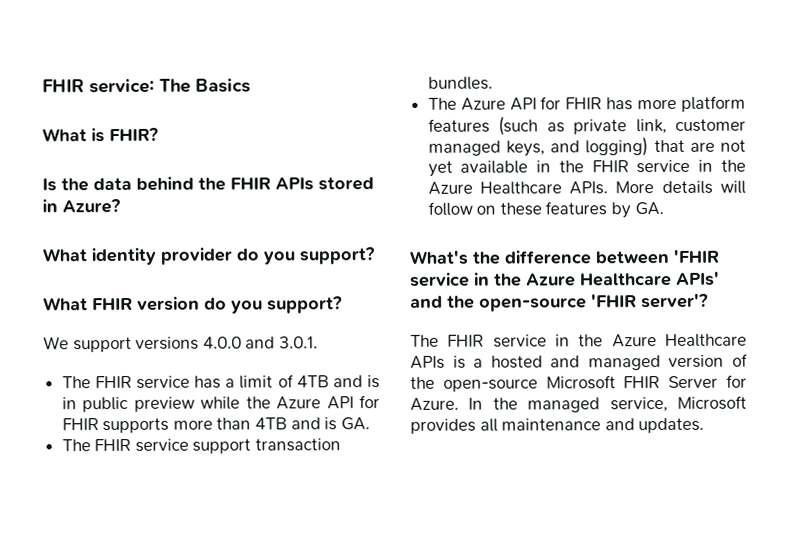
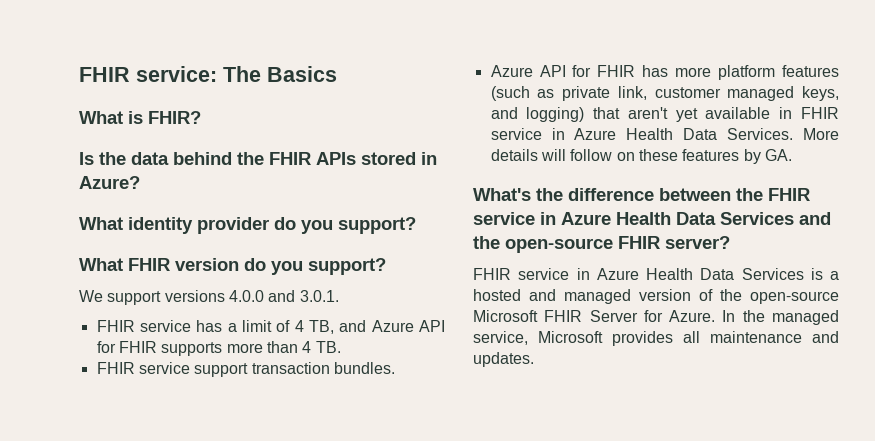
[61,376,91,389] The -> (339, 296) none
[296,375,380,389] [61,396,271,413] 4TB and is in public preview while the -> [294,320,367,334] 4 TB, and
[255,417,370,431] [61,439,91,452] 4TB and is GA. // The -> [302,341,341,353] 4 TB. //
[427,97,457,110] The -> (395, 368) none
[689,139,746,152] are not -> [627,107,668,119] aren't
[558,159,746,174] [427,181,609,195] the FHIR service in the Azure Healthcare APIs. -> [801,107,839,119] [490,128,794,140] FHIR service in Azure Health Data Services.
[673,249,719,263] [410,271,720,287] [410,293,709,312] [410,333,747,348] [410,355,445,369] 'FHIR service in the Azure Healthcare APIs' and the open-source 'FHIR server'? // The FHIR service in the Azure Healthcare APIs -> [736,188,810,201] [473,212,831,225] [473,236,730,253] [473,268,804,280] the FHIR service in Azure Health Data Services and the open-source FHIR server? // FHIR service in Azure Health Data Services

